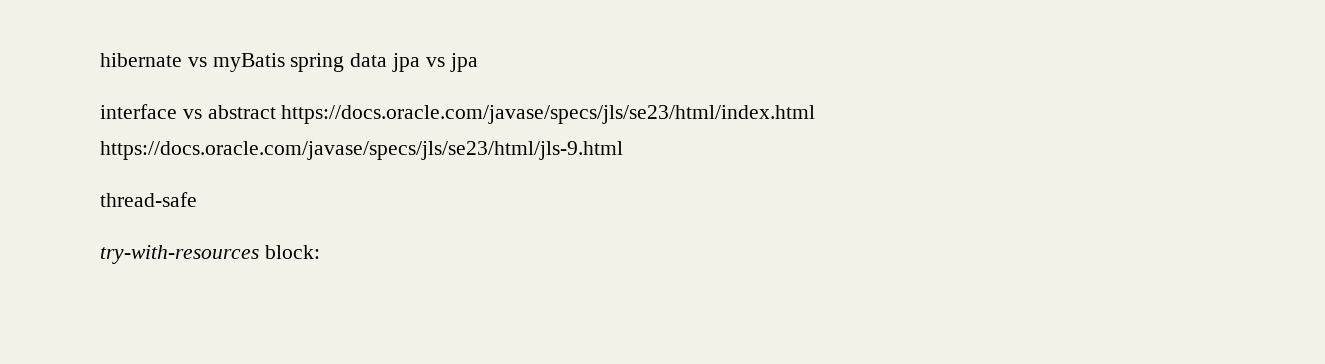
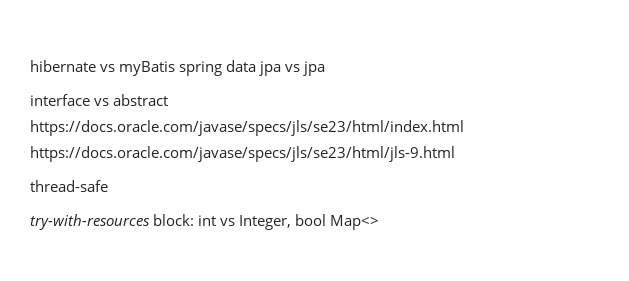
(320, 252) none -> [198,214,380,230] int vs Integer, bool Map<>

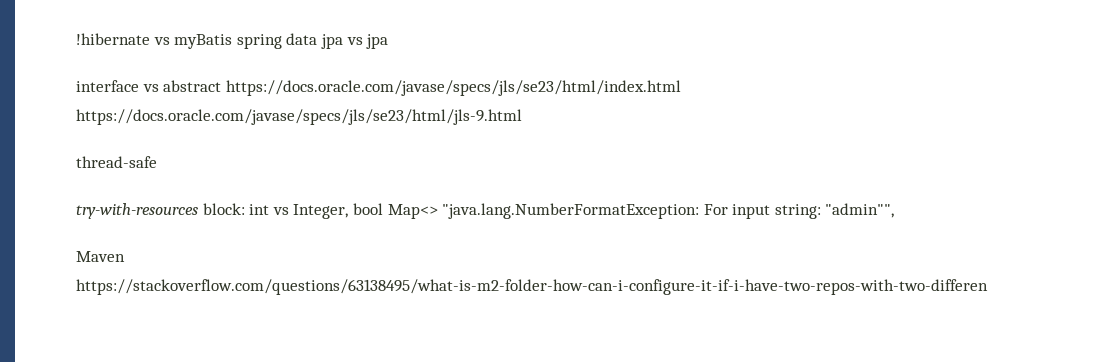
[30,60,96,72] hibernate -> [76,33,150,45] !hibernate
(380, 222) none -> [442,203,895,219] [76,251,125,262] [76,279,988,295] "java.lang.NumberFormatException: For input string: "admin"", // Maven https://stackoverflow.com/questions/63138495/what-is-m2-folder-how-can-i-configure-it-if-i-have-two-repos-with-two-differen

